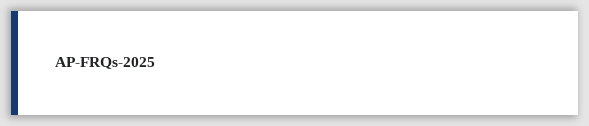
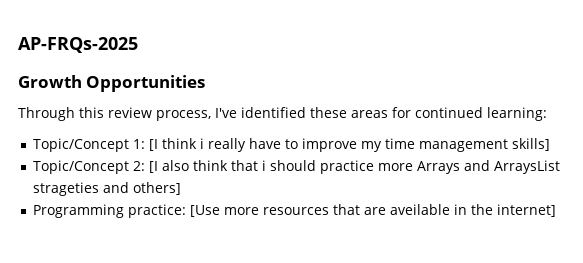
(155, 63) none -> [18,75,206,92] [18,107,547,121] [33,138,551,152] [33,160,561,174] [33,182,182,196] [33,204,557,218] // Growth Opportunities // Through this review process, I've identified these areas for continued learning: // Topic/Concept 1: [I think i really have to improve my time management skills] // Topic/Concept 2: [I also think that i should practice more Arrays and ArraysList strageties and others] // Programming practice: [Use more resources that are aveilable in the internet]

